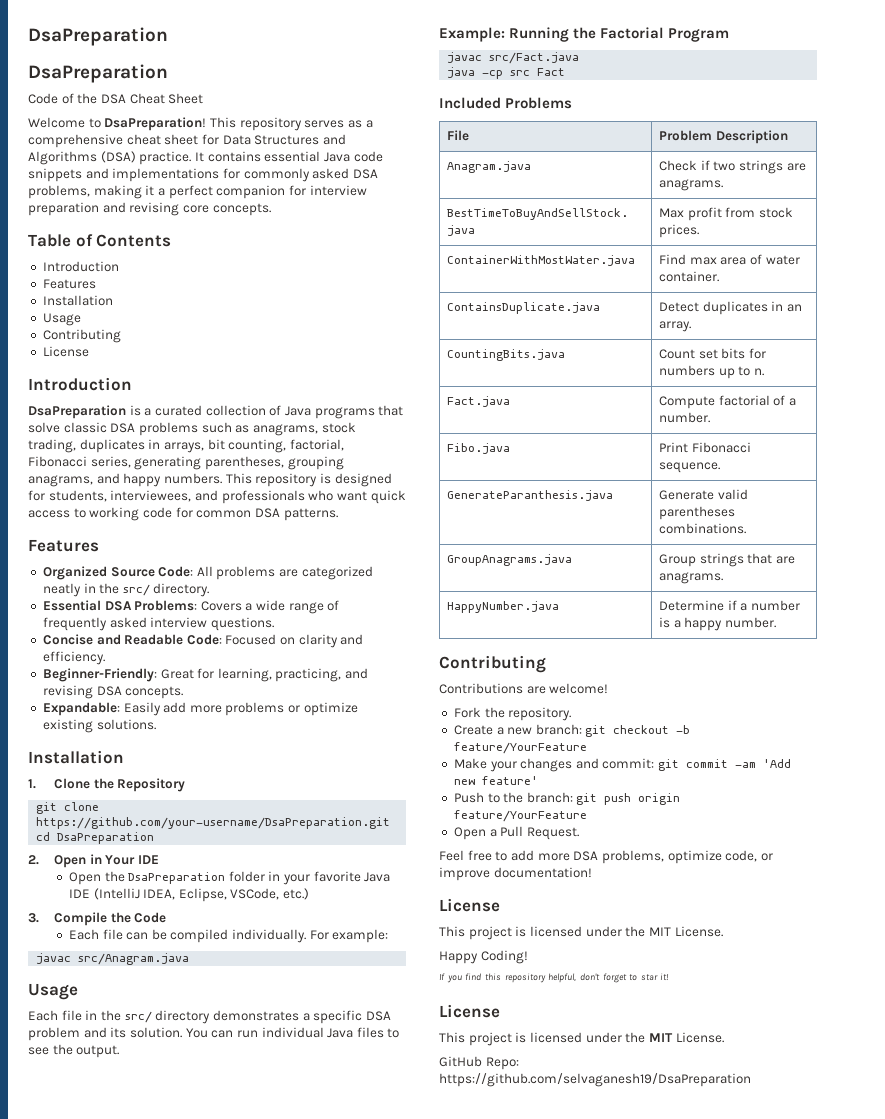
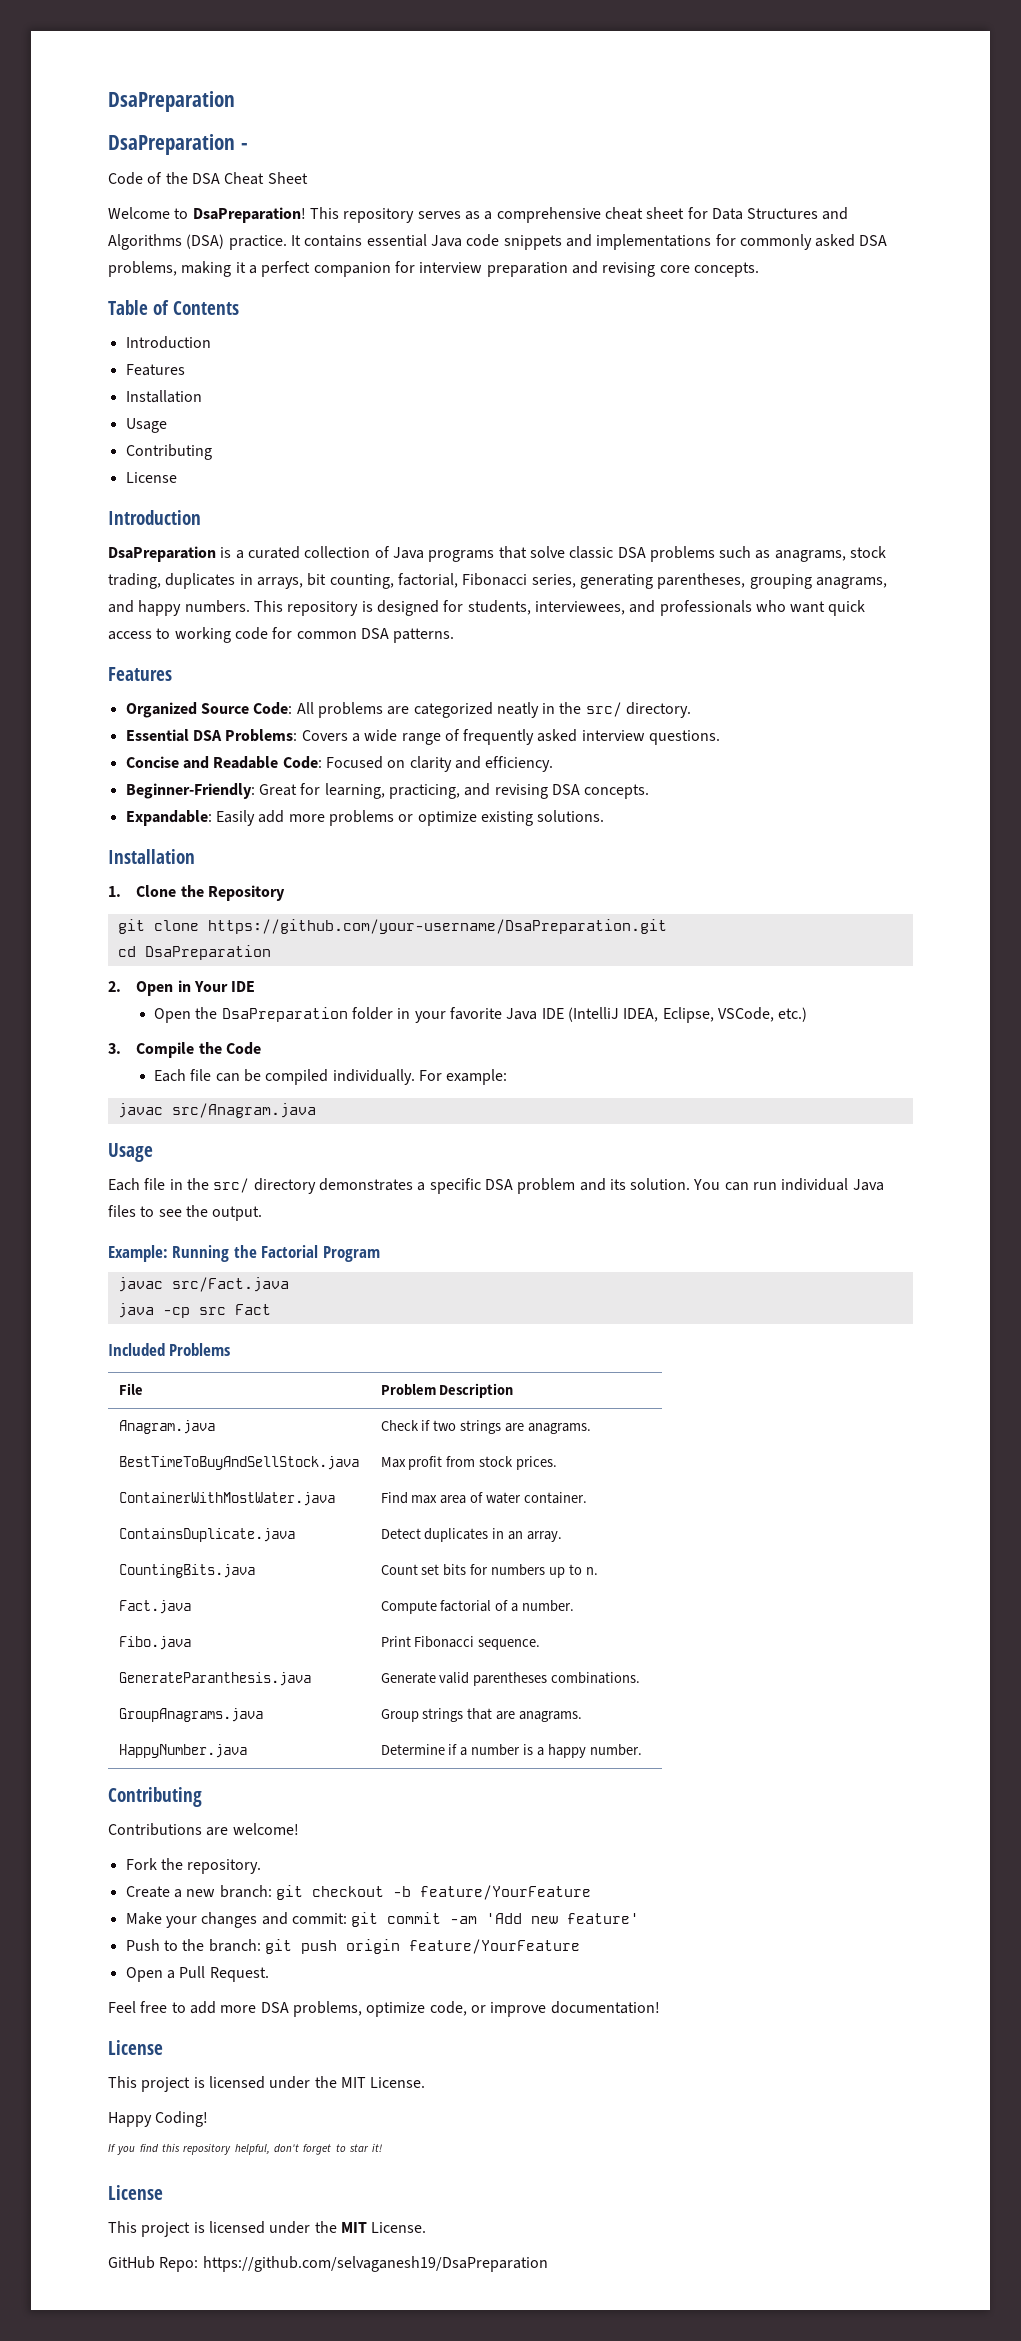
(168, 73) none -> [240,143,248,150] -

